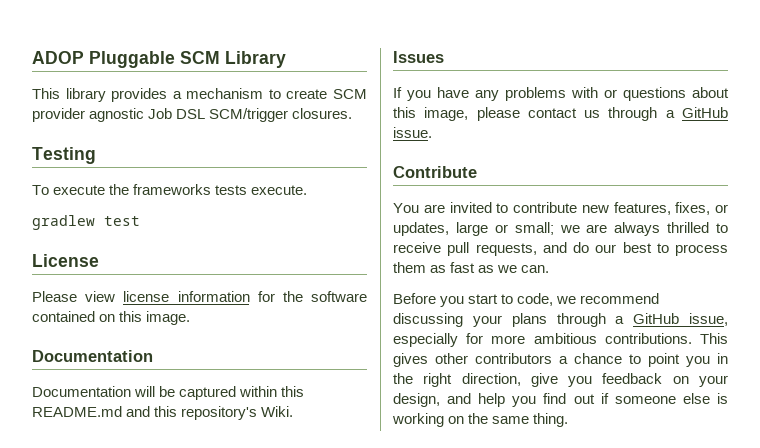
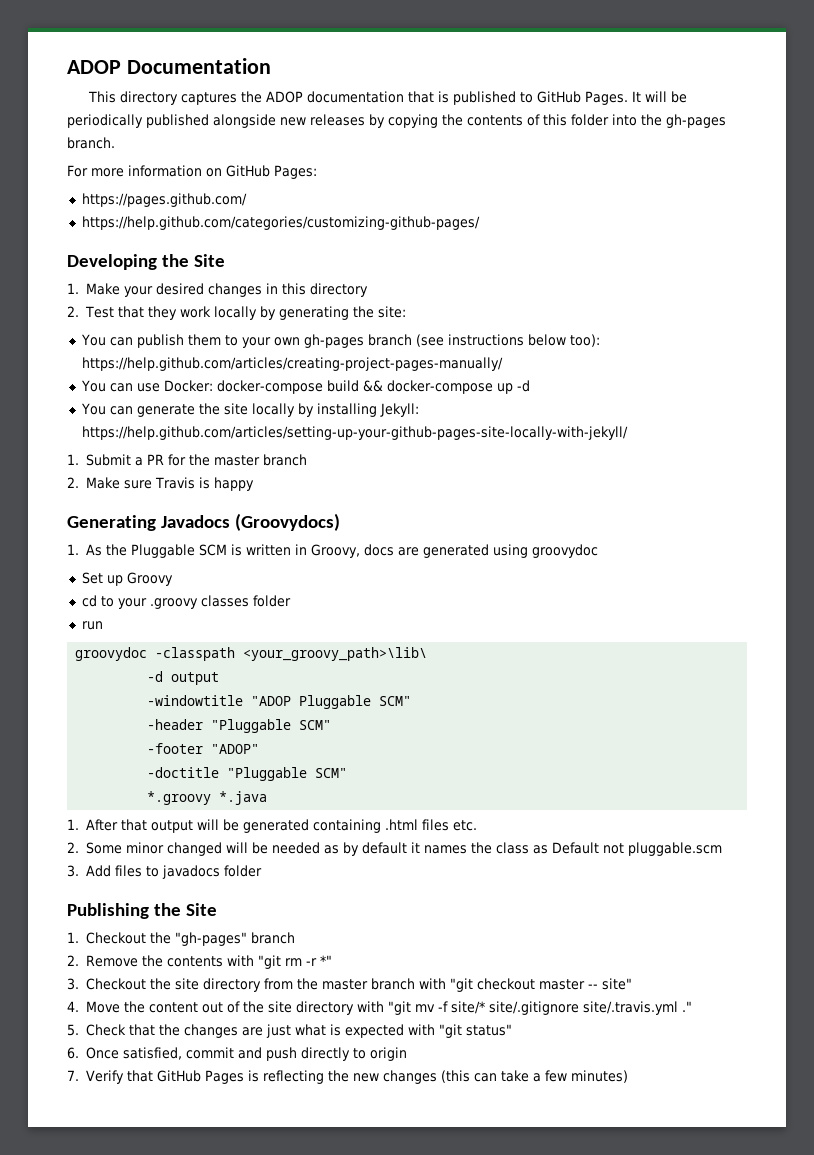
[32,51,286,68] [32,88,368,102] [32,108,353,122] [32,147,96,164] [32,184,308,195] [32,215,140,230] [32,254,99,267] [32,291,367,302] [32,311,191,325] [32,350,153,362] [32,386,305,400] [32,406,294,420] [393,51,444,63] [393,87,729,101] [393,107,728,121] [393,127,432,138] [393,166,477,178] [393,202,728,215] [393,222,728,236] [393,242,728,256] [393,262,550,273] [393,293,660,307] [393,313,728,327] [393,333,728,347] [393,353,728,367] [393,373,728,387] [393,393,728,407] [392,413,569,427] ADOP Pluggable SCM Library // This library provides a mechanism to create SCM provider agnostic Job DSL SCM/trigger closures. // Testing // To execute the frameworks tests execute. // gradlew test // License // Please view license information for the software contained on this image. // Documentation // Documentation will be captured within this README.md and this repository's Wiki. // Issues // If you have any problems with or questions about this image, please contact us through a GitHub issue. // Contribute // You are invited to contribute new features, fixes, or updates, large or small; we are always thrilled to receive pull requests, and do our best to process them as fast as we can. // Before you start to code, we recommend discussing your plans through a GitHub issue, especially for more ambitious contributions. This gives other contributors a chance to point you in the right direction, give you feedback on your design, and help you find out if someone else is working on the same thing. -> [67,58,271,74] [88,91,688,105] [67,114,726,128] [67,137,115,149] [67,165,317,179] [81,193,247,207] [81,216,480,230] [67,254,226,270] [67,283,368,297] [67,306,406,320] [80,334,600,348] [81,357,503,371] [80,380,530,394] [80,403,419,417] [81,426,628,440] [67,454,307,466] [67,477,254,491] [67,513,341,531] [67,544,598,558] [81,572,173,586] [81,595,291,609] [81,621,103,630] [75,647,428,661] [147,671,220,685] [147,695,412,709] [147,719,332,733] [147,743,260,754] [147,767,348,781] [147,791,268,805] [67,819,477,833] [67,842,722,856] [67,865,262,879] [67,903,218,919] [67,932,295,946] [67,955,332,969] [67,978,632,992] [67,1001,692,1015] [67,1024,512,1038] [67,1047,407,1061] [67,1070,628,1084] ADOP Documentation // This directory captures the ADOP documentation that is published to GitHub Pages. It will be periodically published alongside new releases by copying the contents of this folder into the gh-pages branch. // For more information on GitHub Pages: // https://pages.github.com/ // https://help.github.com/categories/customizing-github-pages/ // Developing the Site // 1. Make your desired changes in this directory // 2. Test that they work locally by generating the site: // You can publish them to your own gh-pages branch (see instructions below too): https://help.github.com/articles/creating-project-pages-manually/ // You can use Docker: docker-compose build && docker-compose up -d // You can generate the site locally by installing Jekyll: https://help.github.com/articles/setting-up-your-github-pages-site-locally-with-jekyll/ // 1. Submit a PR for the master branch // 2. Make sure Travis is happy // Generating Javadocs (Groovydocs) // 1. As the Pluggable SCM is written in Groovy, docs are generated using groovydoc // Set up Groovy // cd to your .groovy classes folder // run // groovydoc -classpath <your_groovy_path>\lib\ // -d output // -windowtitle "ADOP Pluggable SCM" // -header "Pluggable SCM" // -footer "ADOP" // -doctitle "Pluggable SCM" // *.groovy *.java // 1. After that output will be generated containing .html files etc. // 2. Some minor changed will be needed as by default it names the class as Default not pluggable.scm // 3. Add files to javadocs folder // Publishing the Site // 1. Checkout the "gh-pages" branch // 2. Remove the contents with "git rm -r *" // 3. Checkout the site directory from the master branch with "git checkout master -- site" // 4. Move the content out of the site directory with "git mv -f site/* site/.gitignore site/.travis.yml ." // 5. Check that the changes are just what is expected with "git status" // 6. Once satisfied, commit and push directly to origin // 7. Verify that GitHub Pages is reflecting the new changes (this can take a few minutes)

